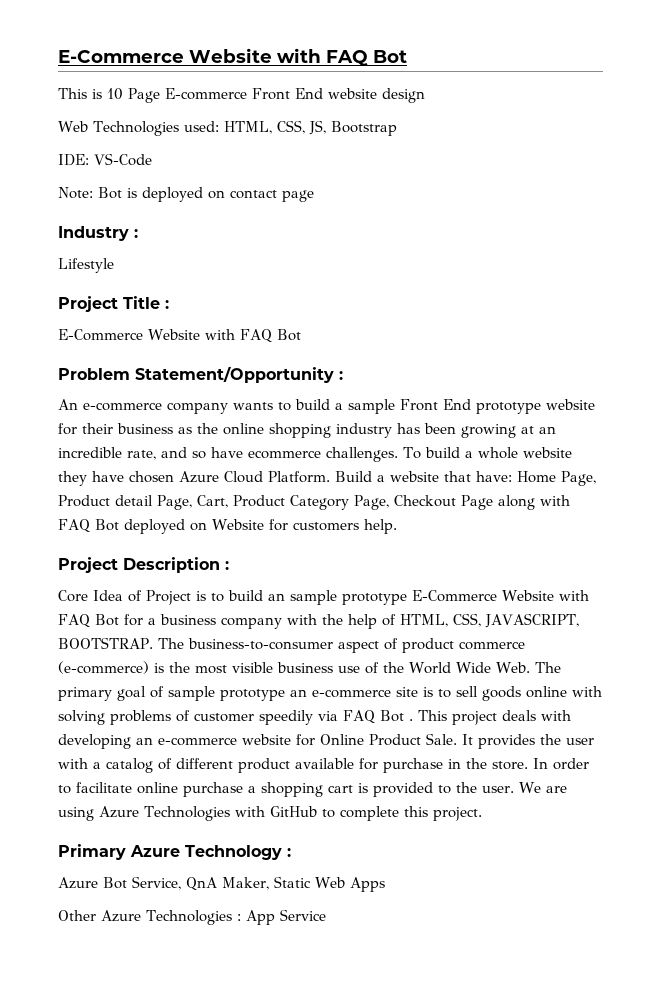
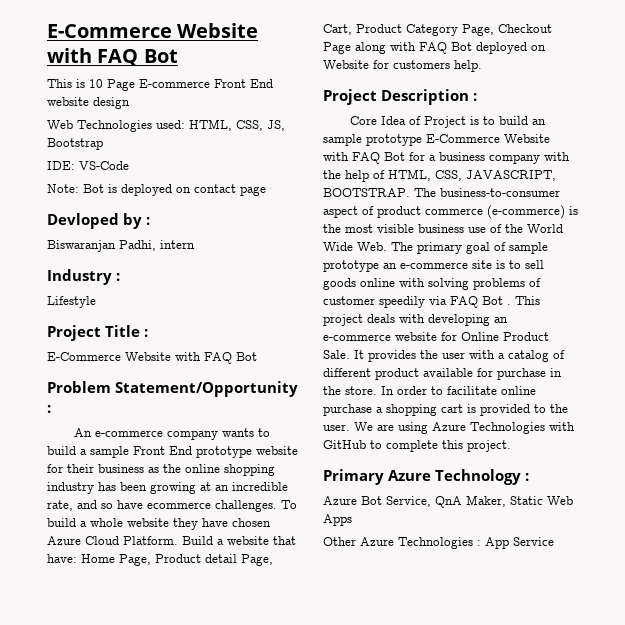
(314, 196) none -> [47,213,150,229] [47,240,195,252] // Devloped by : // Biswaranjan Padhi, intern

